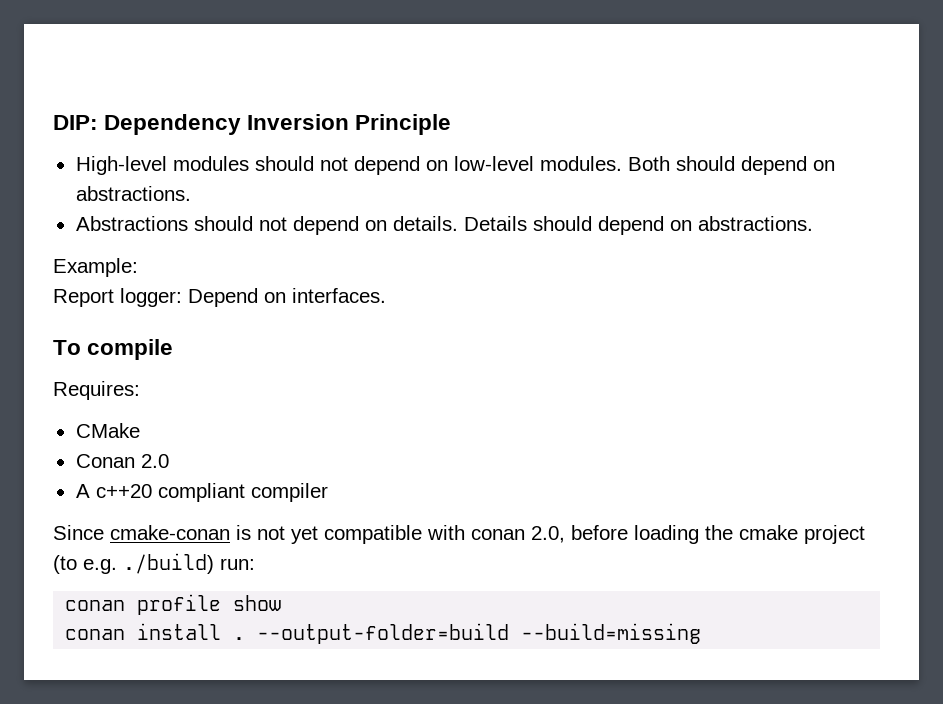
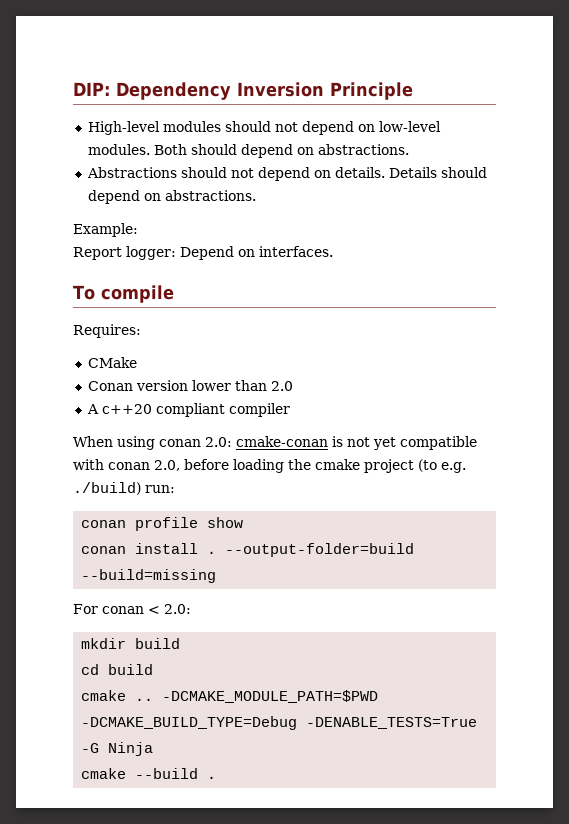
(135, 461) none -> [135,380,267,391] version lower than
[53,525,104,540] Since -> [73,436,232,450] When using conan 2.0:
(702, 633) none -> [73,604,191,614] [81,638,181,649] [81,664,154,675] [81,690,379,703] [81,716,478,730] [81,742,154,756] [81,768,217,779] // For conan < 2.0: // mkdir build // cd build // cmake .. -DCMAKE_MODULE_PATH=$PWD -DCMAKE_BUILD_TYPE=Debug -DENABLE_TESTS=True -G Ninja // cmake --build .

